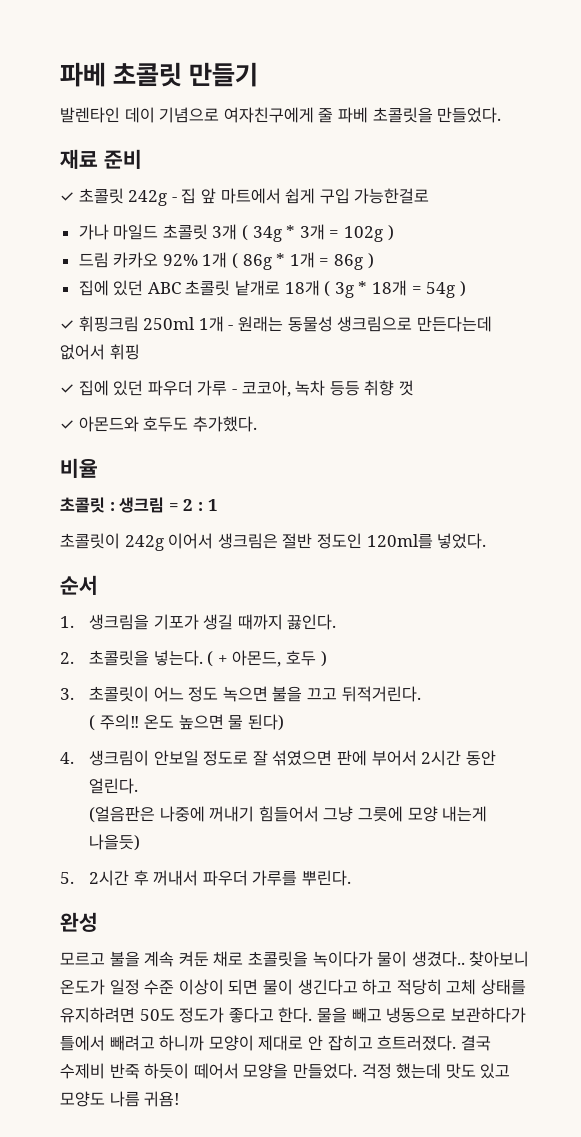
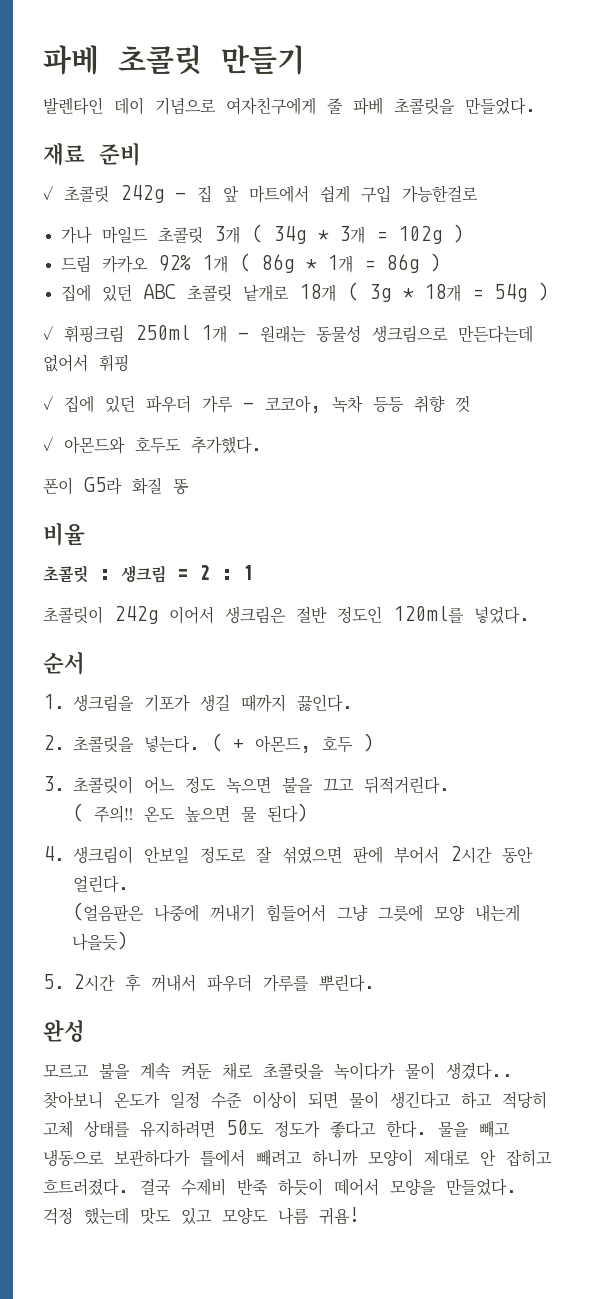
(257, 424) none -> [43,477,189,495] // 폰이 G5라 화질 똥

